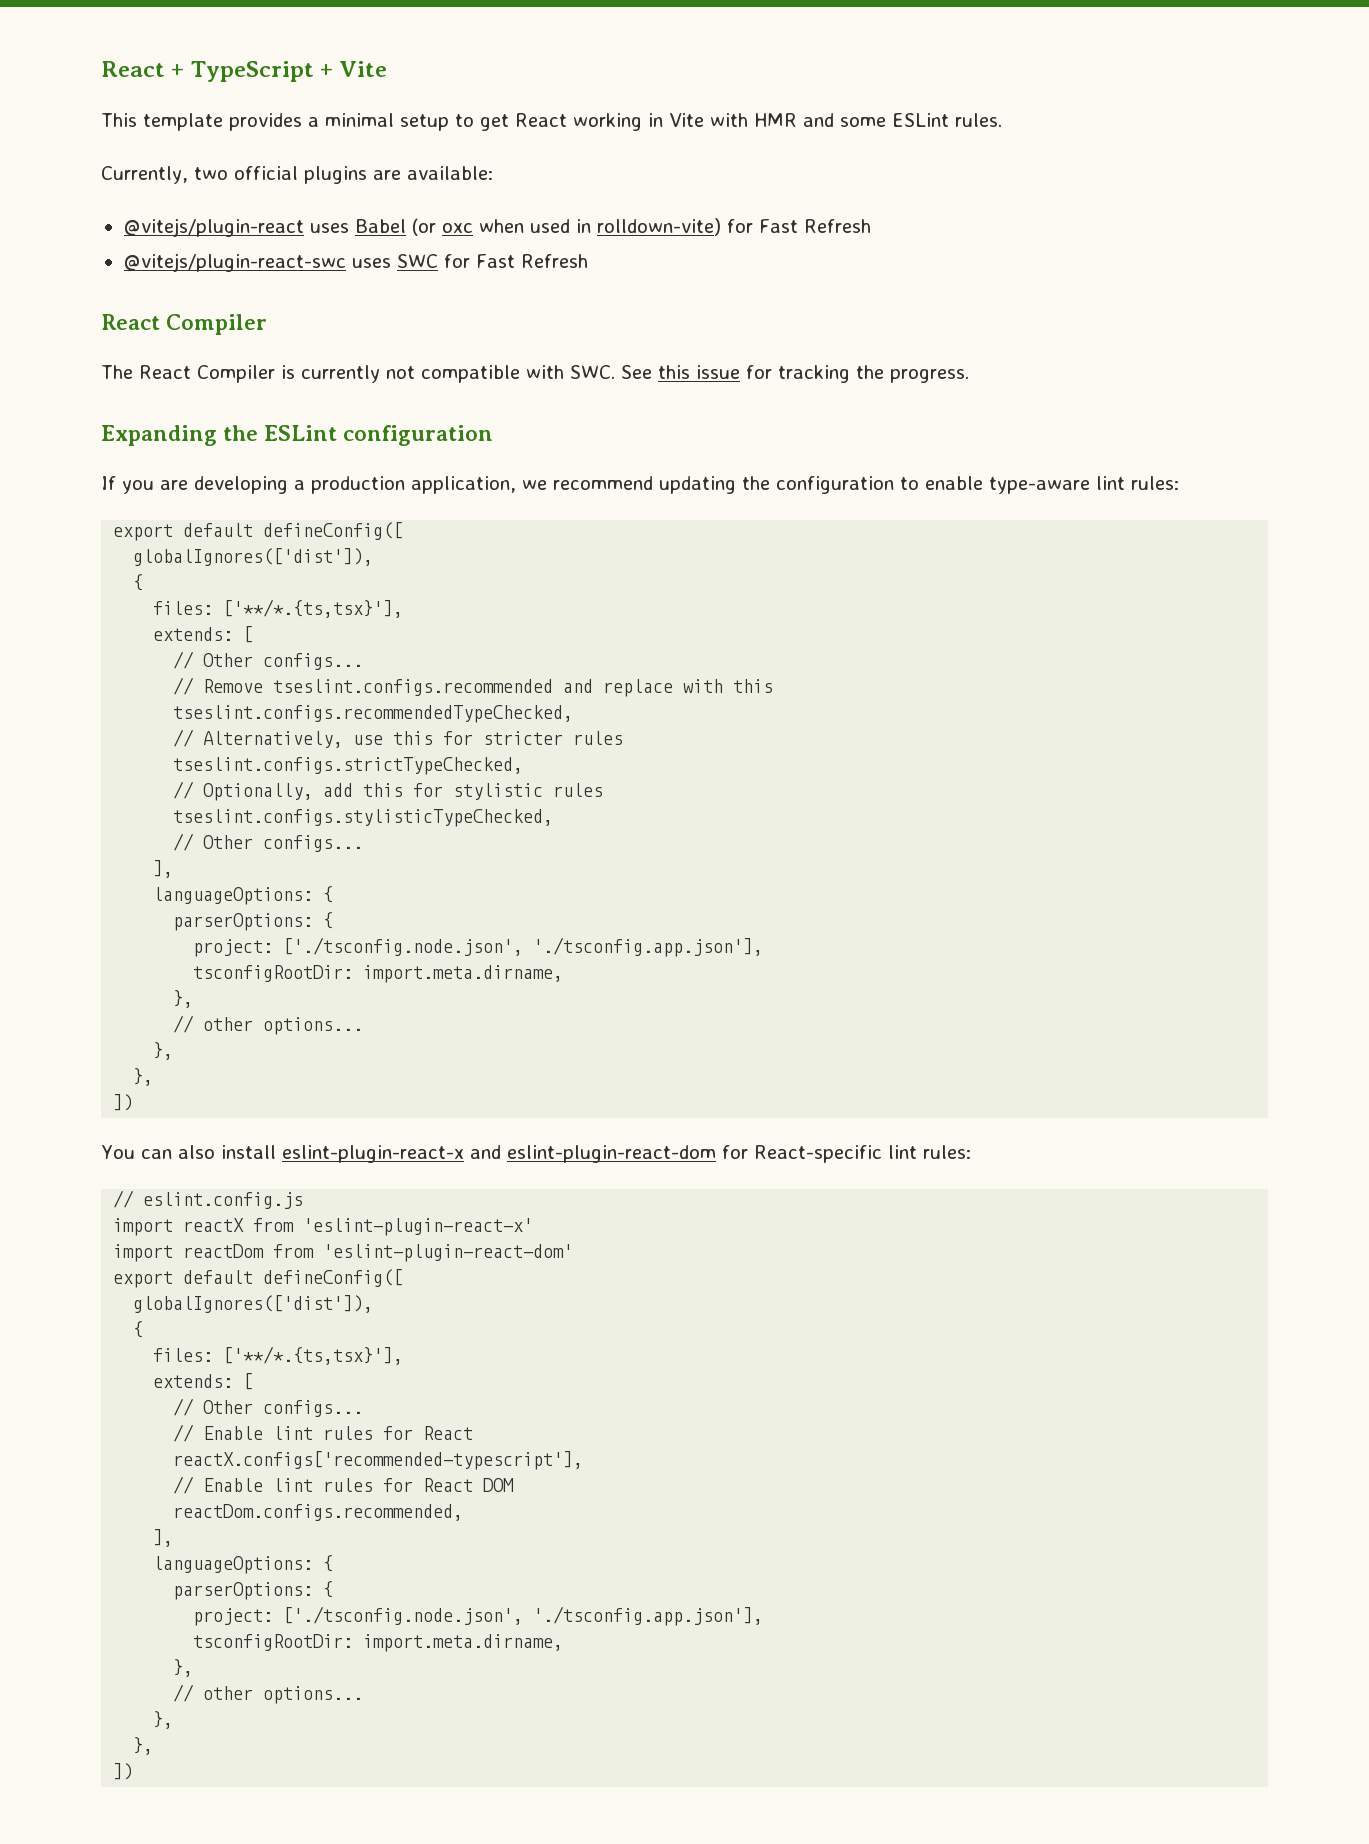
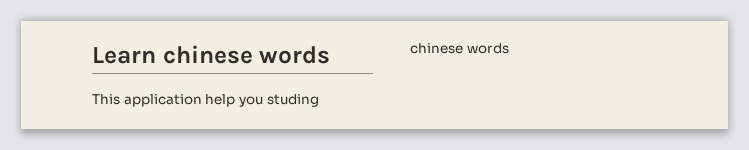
[101,61,388,82] [101,113,1002,131] [101,166,493,184] [123,218,871,237] [123,253,588,272] [101,314,268,335] [101,365,969,383] [101,425,494,446] [101,476,1179,494] [113,522,404,541] [133,548,374,566] [133,574,144,591] [153,599,404,618] [153,626,254,643] [173,651,364,670] [173,677,774,697] [173,705,574,723] [173,729,624,748] [173,757,524,775] [173,781,604,801] [173,809,554,827] [173,833,364,852] [153,860,174,878] [153,886,334,905] [173,912,334,931] [193,937,764,957] [193,965,564,983] [173,990,194,1008] [173,1015,364,1035] [153,1042,174,1060] [133,1068,154,1086] [113,1094,134,1111] [101,1145,971,1163] [113,1190,304,1209] [113,1218,534,1236] [113,1244,574,1262] [113,1269,404,1288] [133,1295,374,1313] [133,1321,144,1338] [153,1346,404,1365] [153,1373,254,1390] [173,1398,364,1417] [173,1424,474,1442] [173,1451,584,1470] [173,1476,515,1494] [173,1504,464,1521] [153,1529,174,1547] [153,1555,334,1574] [173,1581,334,1600] [193,1606,764,1626] [193,1634,564,1652] [173,1659,194,1677] [173,1684,364,1704] [153,1711,174,1729] [133,1737,154,1755] [113,1763,134,1780] React + TypeScript + Vite // This template provides a minimal setup to get React working in Vite with HMR and some ESLint rules. // Currently, two official plugins are available: // @vitejs/plugin-react uses Babel (or oxc when used in rolldown-vite) for Fast Refresh // @vitejs/plugin-react-swc uses SWC for Fast Refresh // React Compiler // The React Compiler is currently not compatible with SWC. See this issue for tracking the progress. // Expanding the ESLint configuration // If you are developing a production application, we recommend updating the configuration to enable type-aware lint rules: // export default defineConfig([ // globalIgnores(['dist']), // { // files: ['**/*.{ts,tsx}'], // extends: [ // // Other configs... // // Remove tseslint.configs.recommended and replace with this // tseslint.configs.recommendedTypeChecked, // // Alternatively, use this for stricter rules // tseslint.configs.strictTypeChecked, // // Optionally, add this for stylistic rules // tseslint.configs.stylisticTypeChecked, // // Other configs... // ], // languageOptions: { // parserOptions: { // project: ['./tsconfig.node.json', './tsconfig.app.json'], // tsconfigRootDir: import.meta.dirname, // }, // // other options... // }, // }, // ]) // You can also install eslint-plugin-react-x and eslint-plugin-react-dom for React-specific lint rules: // // eslint.config.js // import reactX from 'eslint-plugin-react-x' // import reactDom from 'eslint-plugin-react-dom' // export default defineConfig([ // globalIgnores(['dist']), // { // files: ['**/*.{ts,tsx}'], // extends: [ // // Other configs... // // Enable lint rules for React // reactX.configs['recommended-typescript'], // // Enable lint rules for React DOM // reactDom.configs.recommended, // ], // languageOptions: { // parserOptions: { // project: ['./tsconfig.node.json', './tsconfig.app.json'], // tsconfigRootDir: import.meta.dirname, // }, // // other options... // }, // }, // ]) -> [92,45,331,64] [92,94,319,107] [410,43,509,54] Learn chinese words // This application help you studing chinese words

